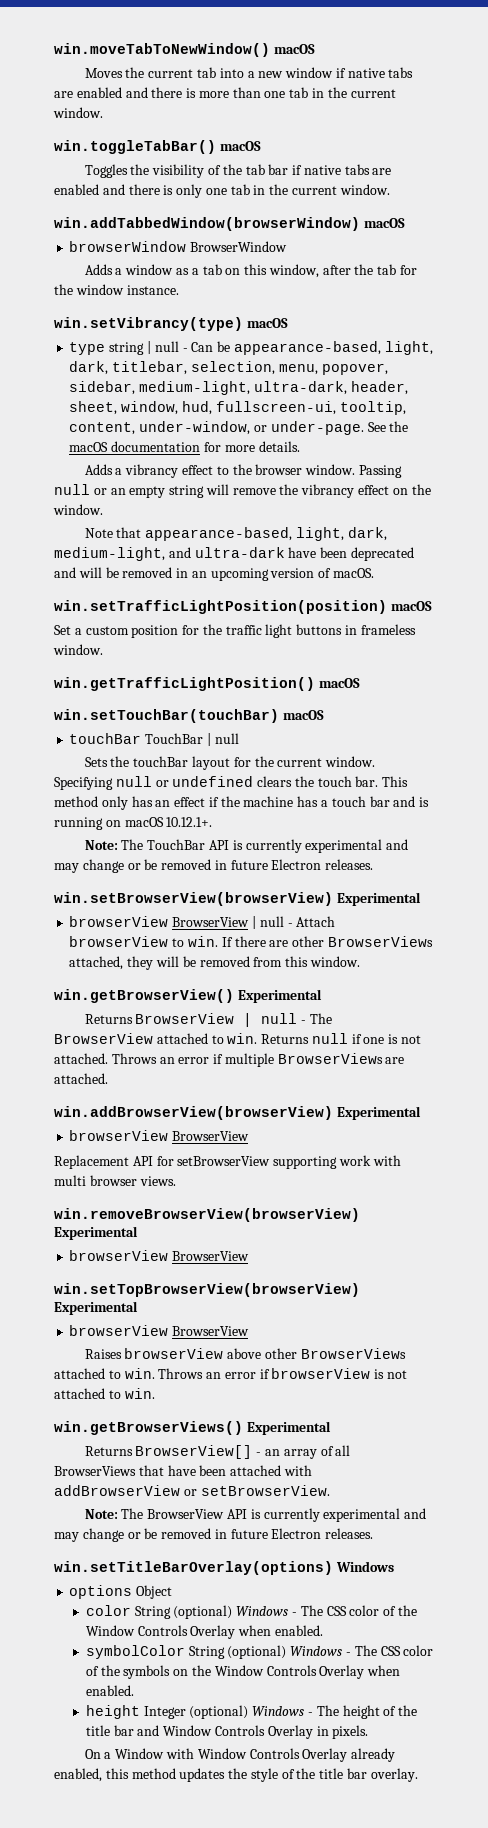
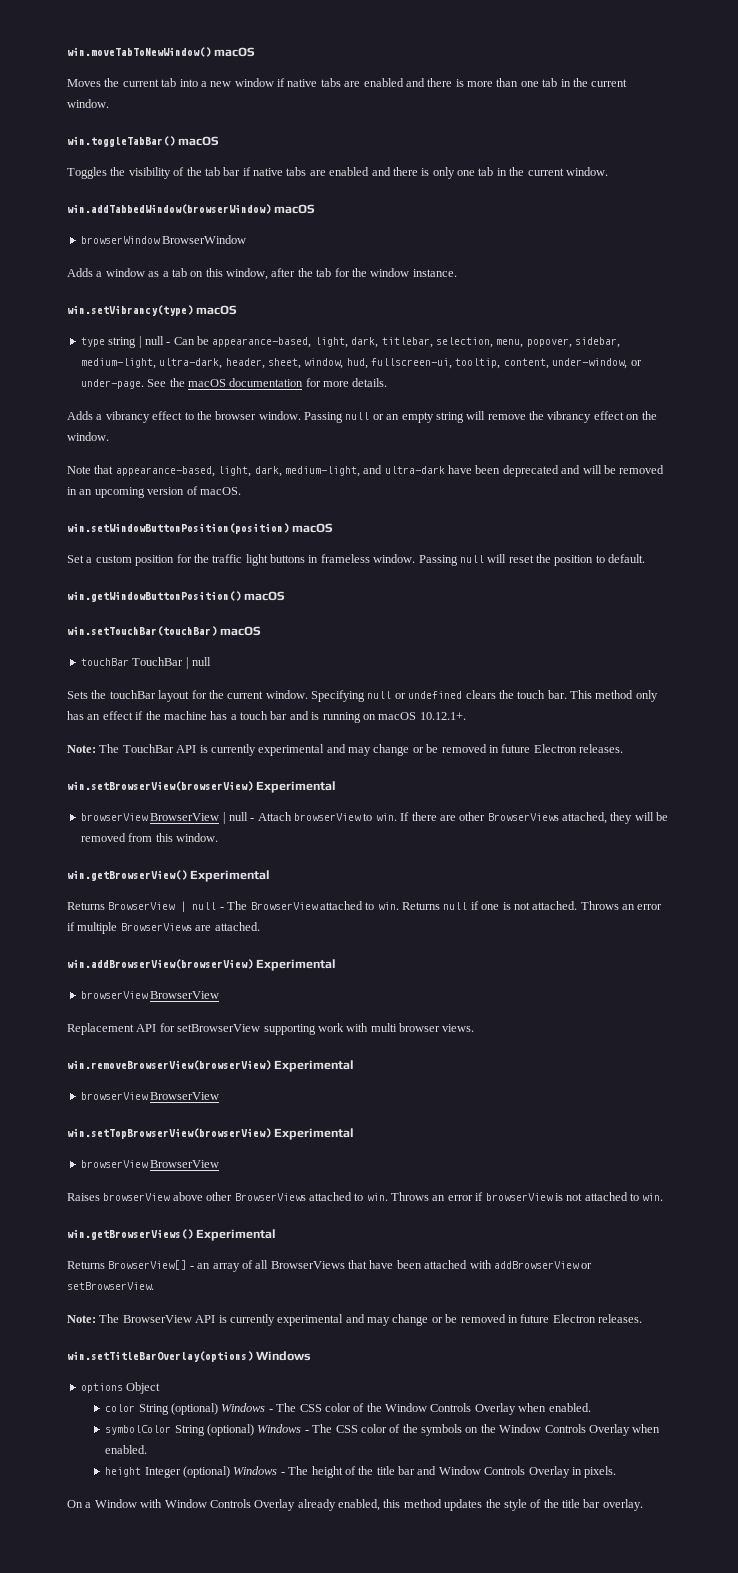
[54,600,387,614] win.setTrafficLightPosition(position) -> [67,523,289,534] win.setWindowButtonPosition(position)
[54,677,315,691] // win.getTrafficLightPosition() -> [418,554,646,566] [67,591,241,602] Passing null will reset the position to default. // win.getWindowButtonPosition()

